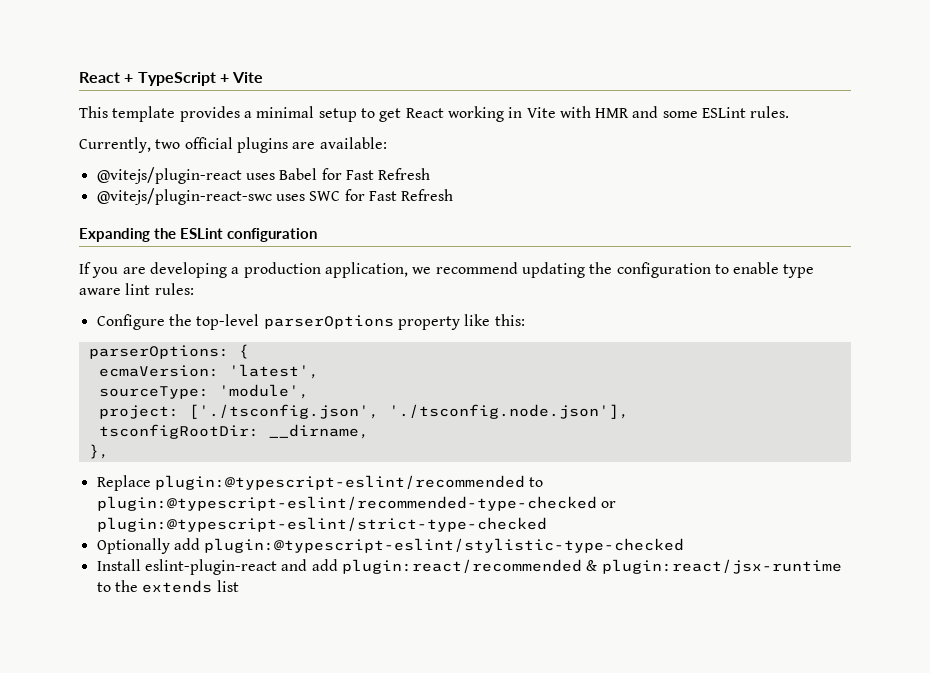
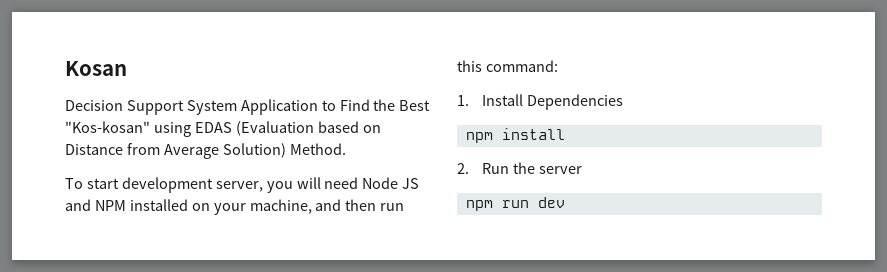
[79,72,264,86] [79,106,790,122] [79,137,387,153] [96,167,431,184] [96,188,454,205] [79,228,318,242] [79,262,815,278] [79,283,194,295] [96,314,525,330] [88,344,249,359] [98,364,319,379] [98,384,309,399] [98,404,629,419] [98,424,369,439] [88,444,109,459] [96,475,544,491] [96,496,616,511] [96,517,547,532] [96,538,685,554] [96,559,842,575] [96,580,239,593] React + TypeScript + Vite // This template provides a minimal setup to get React working in Vite with HMR and some ESLint rules. // Currently, two official plugins are available: // @vitejs/plugin-react uses Babel for Fast Refresh // @vitejs/plugin-react-swc uses SWC for Fast Refresh // Expanding the ESLint configuration // If you are developing a production application, we recommend updating the configuration to enable type aware lint rules: // Configure the top-level parserOptions property like this: // parserOptions: { // ecmaVersion: 'latest', // sourceType: 'module', // project: ['./tsconfig.json', './tsconfig.node.json'], // tsconfigRootDir: __dirname, // }, // Replace plugin:@typescript-eslint/recommended to plugin:@typescript-eslint/recommended-type-checked or plugin:@typescript-eslint/strict-type-checked // Optionally add plugin:@typescript-eslint/stylistic-type-checked // Install eslint-plugin-react and add plugin:react/recommended & plugin:react/jsx-runtime to the extends list -> [65,61,127,76] [65,99,431,115] [65,121,381,137] [65,143,346,159] [65,177,420,193] [65,199,405,215] [457,60,558,72] [457,94,623,110] [465,128,565,143] [457,162,582,174] [465,197,565,211] Kosan // Decision Support System Application to Find the Best "Kos-kosan" using EDAS (Evaluation based on Distance from Average Solution) Method. // To start development server, you will need Node JS and NPM installed on your machine, and then run this command: // 1. Install Dependencies // npm install // 2. Run the server // npm run dev

